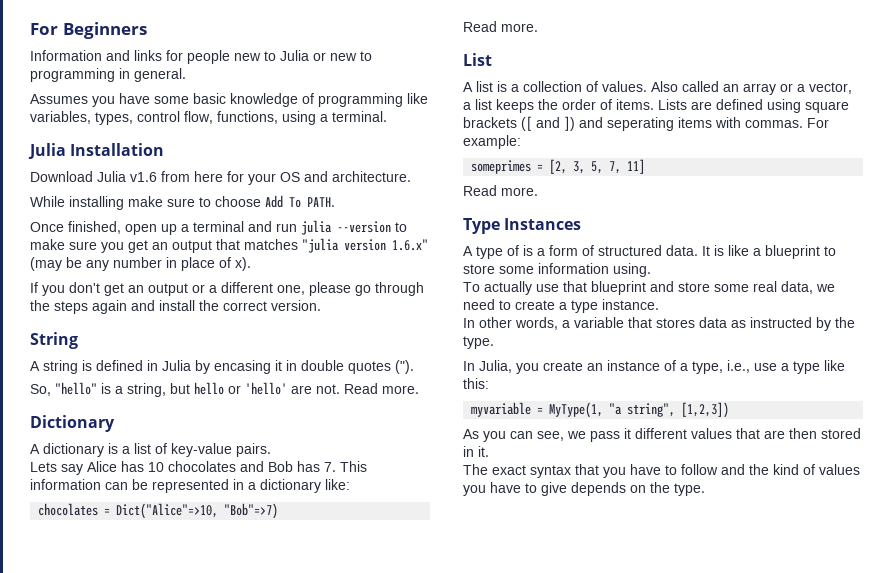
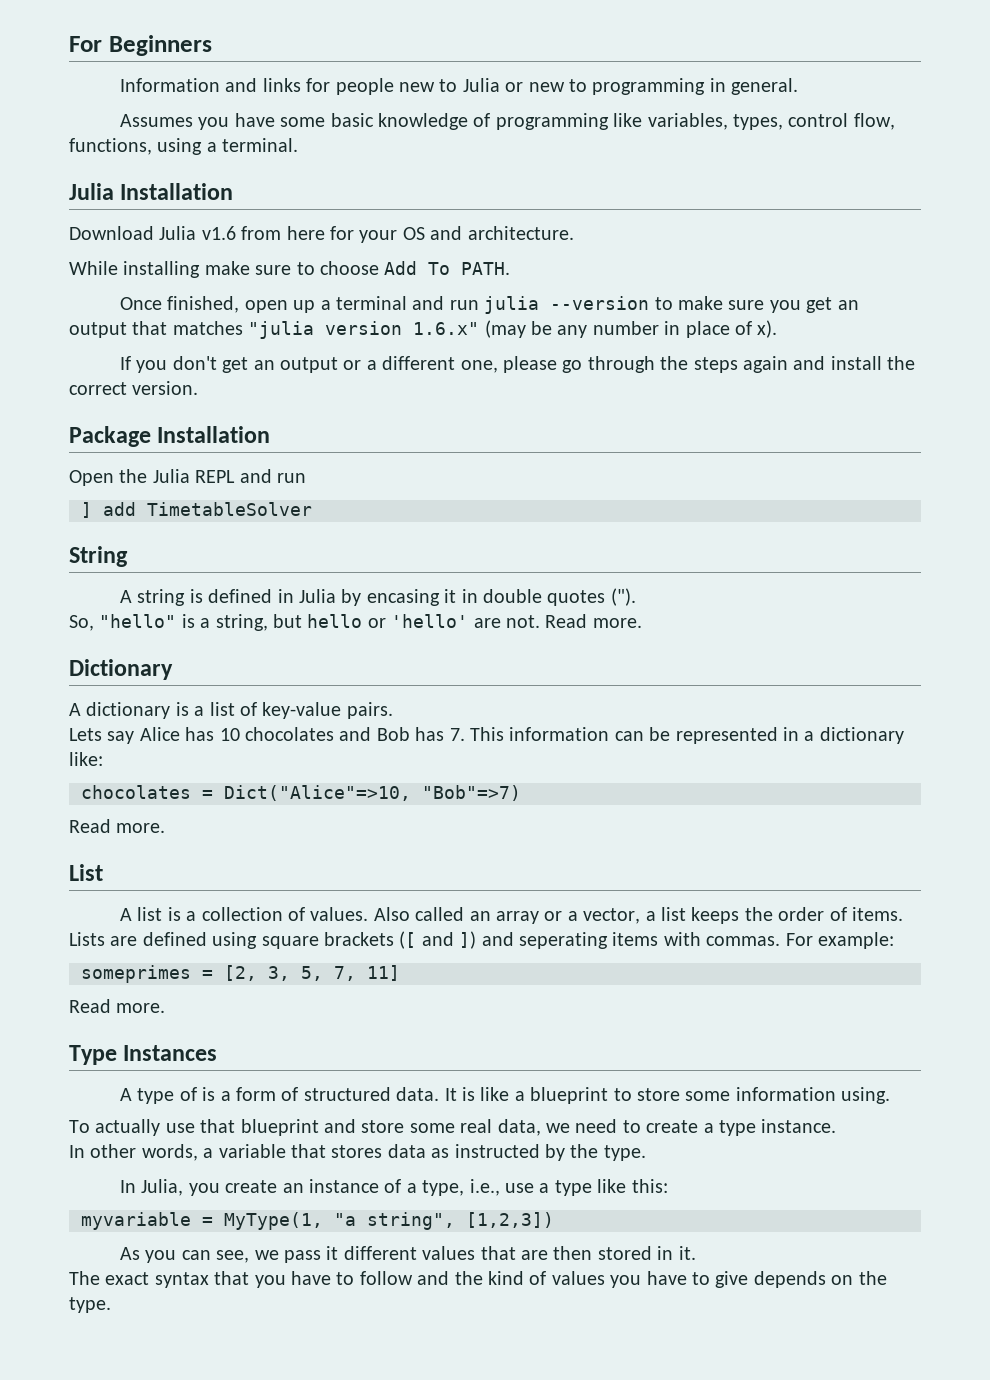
(321, 305) none -> [69,426,271,447] [69,469,306,486] [81,502,312,518] // Package Installation // Open the Julia REPL and run // ] add TimetableSolver

